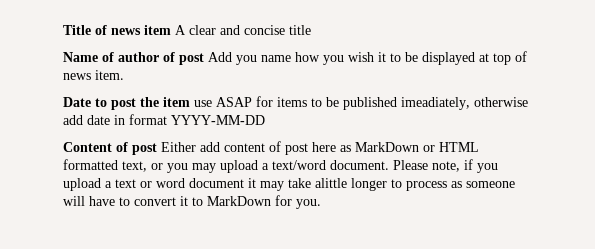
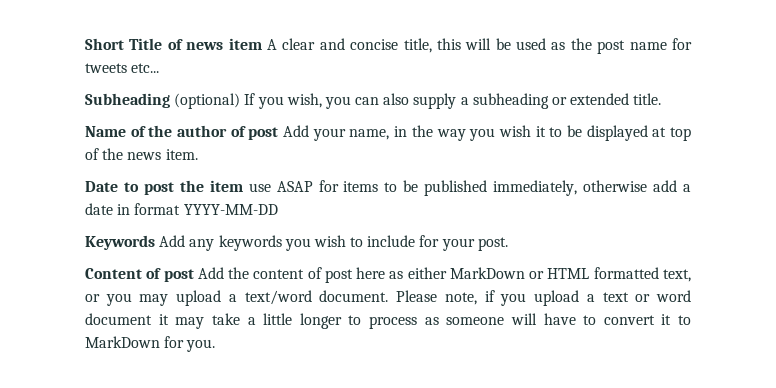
(63, 30) none -> [85,38,124,50] Short
[289,25,311,35] title -> [403,38,693,54] [85,63,160,73] [85,93,662,109] title, this will be used as the post name for tweets etc... // Subheading (optional) If you wish, you can also supply a subheading or extended title.
(114, 57) none -> [148,125,173,137] the
[236,52,320,65] you name how -> [312,125,466,141] your name, in the way
(527, 56) none -> [102,148,124,160] the
[401,97,470,110] imeadiately, -> [493,180,578,196] immediately,
(83, 120) none -> [683,184,691,192] a
(265, 120) none -> [85,235,508,251] // Keywords Add any keywords you wish to include for your post.
[161,142,220,152] Either add -> [197,267,250,279] Add the
(351, 148) none -> [407,267,447,279] either
[315,178,347,188] alittle -> [247,313,293,325] a little

